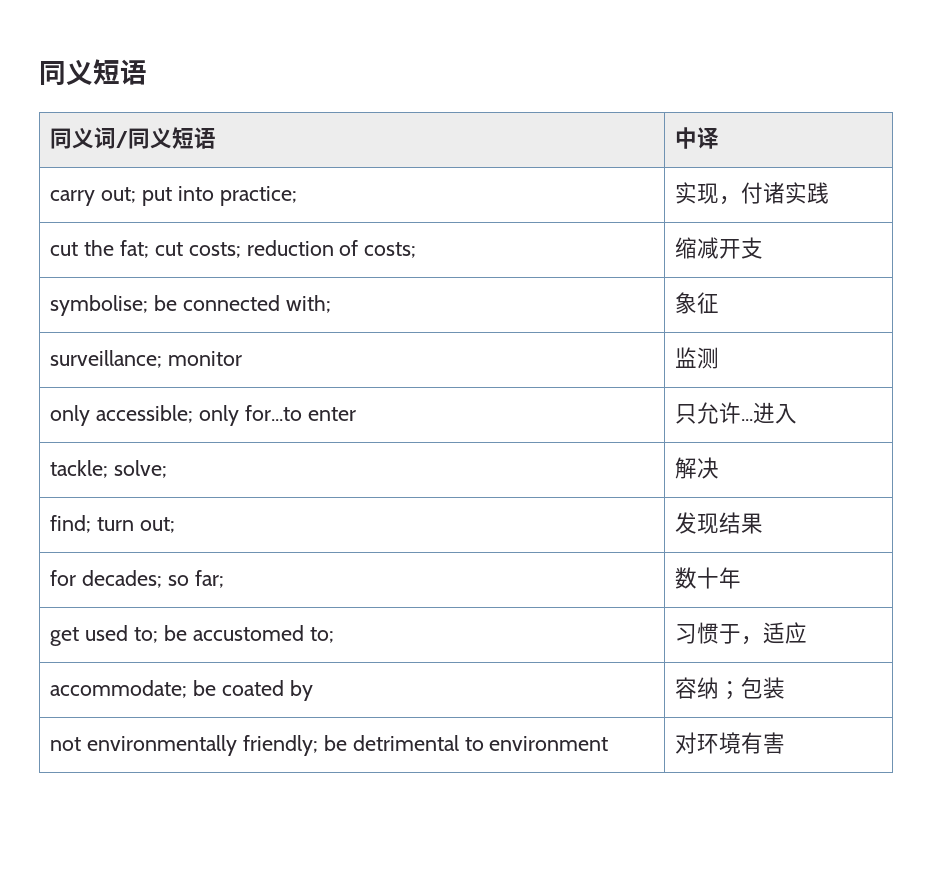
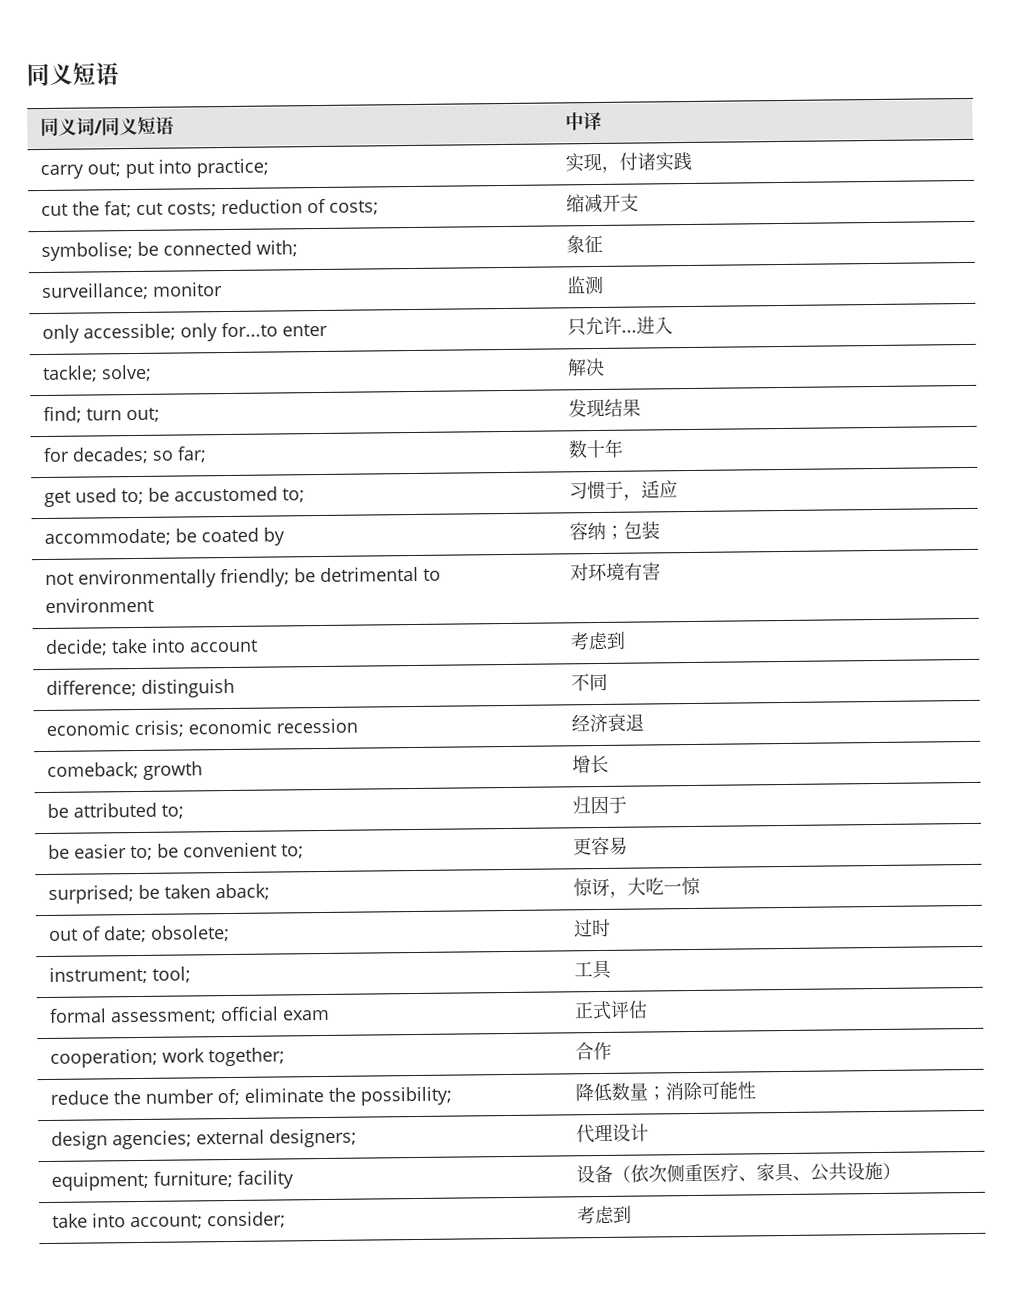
(786, 743) none -> [45,638,259,656] [570,631,627,651] [46,678,236,698] [571,673,609,692] [46,718,359,738] [571,713,645,733] [47,761,204,780] [572,754,610,774] [47,802,185,819] [572,795,628,815] [48,842,305,861] [573,836,629,856] [48,883,271,904] [573,876,702,898] [49,925,231,943] [573,918,612,938] [49,966,192,984] [574,959,613,980] [49,1006,331,1025] [574,1000,649,1021] [50,1047,286,1068] [575,1041,613,1061] [50,1086,453,1106] [575,1081,757,1102] [51,1128,358,1150] [576,1123,650,1144] [51,1170,295,1191] [576,1161,902,1184] [52,1211,287,1230] [577,1205,633,1225] // decide; take into account | 考虑到 // difference; distinguish | 不同 // economic crisis; economic recession | 经济衰退 // comeback; growth | 增长 // be attributed to; | 归因于 // be easier to; be convenient to; | 更容易 // surprised; be taken aback; | 惊讶，大吃一惊 // out of date; obsolete; | 过时 // instrument; tool; | 工具 // formal assessment; official exam | 正式评估 // cooperation; work together; | 合作 // reduce the number of; eliminate the possibility; | 降低数量；消除可能性 // design agencies; external designers; | 代理设计 // equipment; furniture; facility | 设备（依次侧重医疗、家具、公共设施） // take into account; consider; | 考虑到

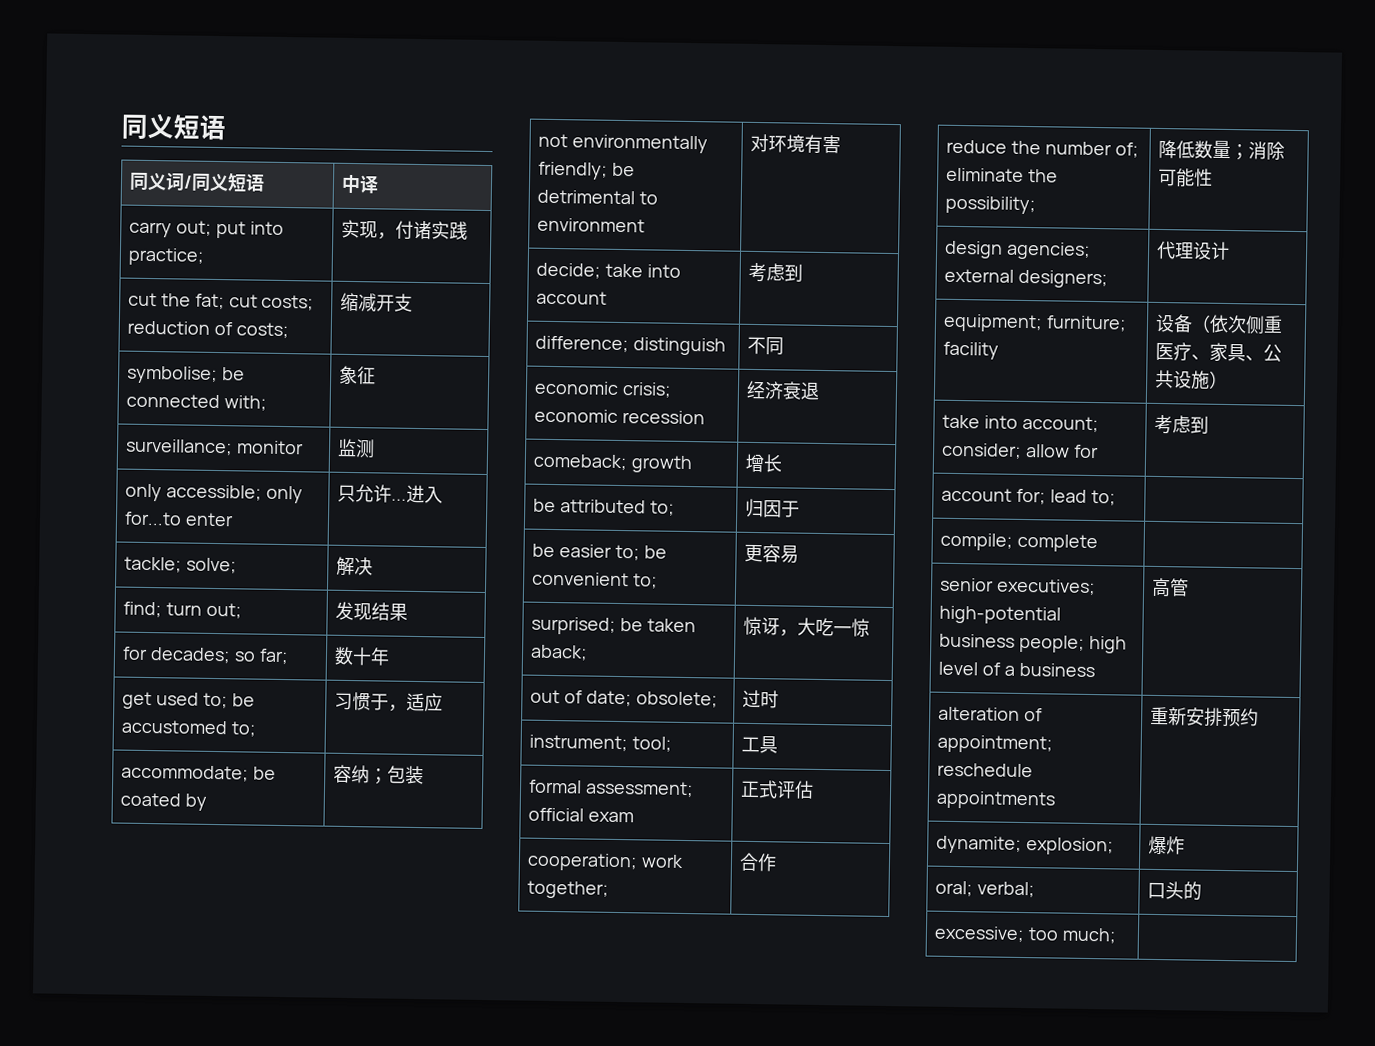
[577,1205,633,1225] | 考虑到 -> [1025,444,1099,459] [1153,414,1209,435] [940,487,1116,506] [939,532,1098,553] [939,577,1096,596] [938,605,1061,625] [938,633,1127,654] [937,661,1095,678] [1150,577,1189,598] [937,706,1043,722] [936,734,1053,754] [936,762,1033,778] [935,790,1056,810] [1149,706,1259,728] [935,835,1114,856] [1147,835,1185,856] [934,880,1035,898] [1146,881,1202,901] [933,925,1117,944] allow for | 考虑到 // account for; lead to; | // compile; complete | // senior executives; high-potential business people; high level of a business | 高管 // alteration of appointment; reschedule appointments | 重新安排预约 // dynamite; explosion; | 爆炸 // oral; verbal; | 口头的 // excessive; too much; |

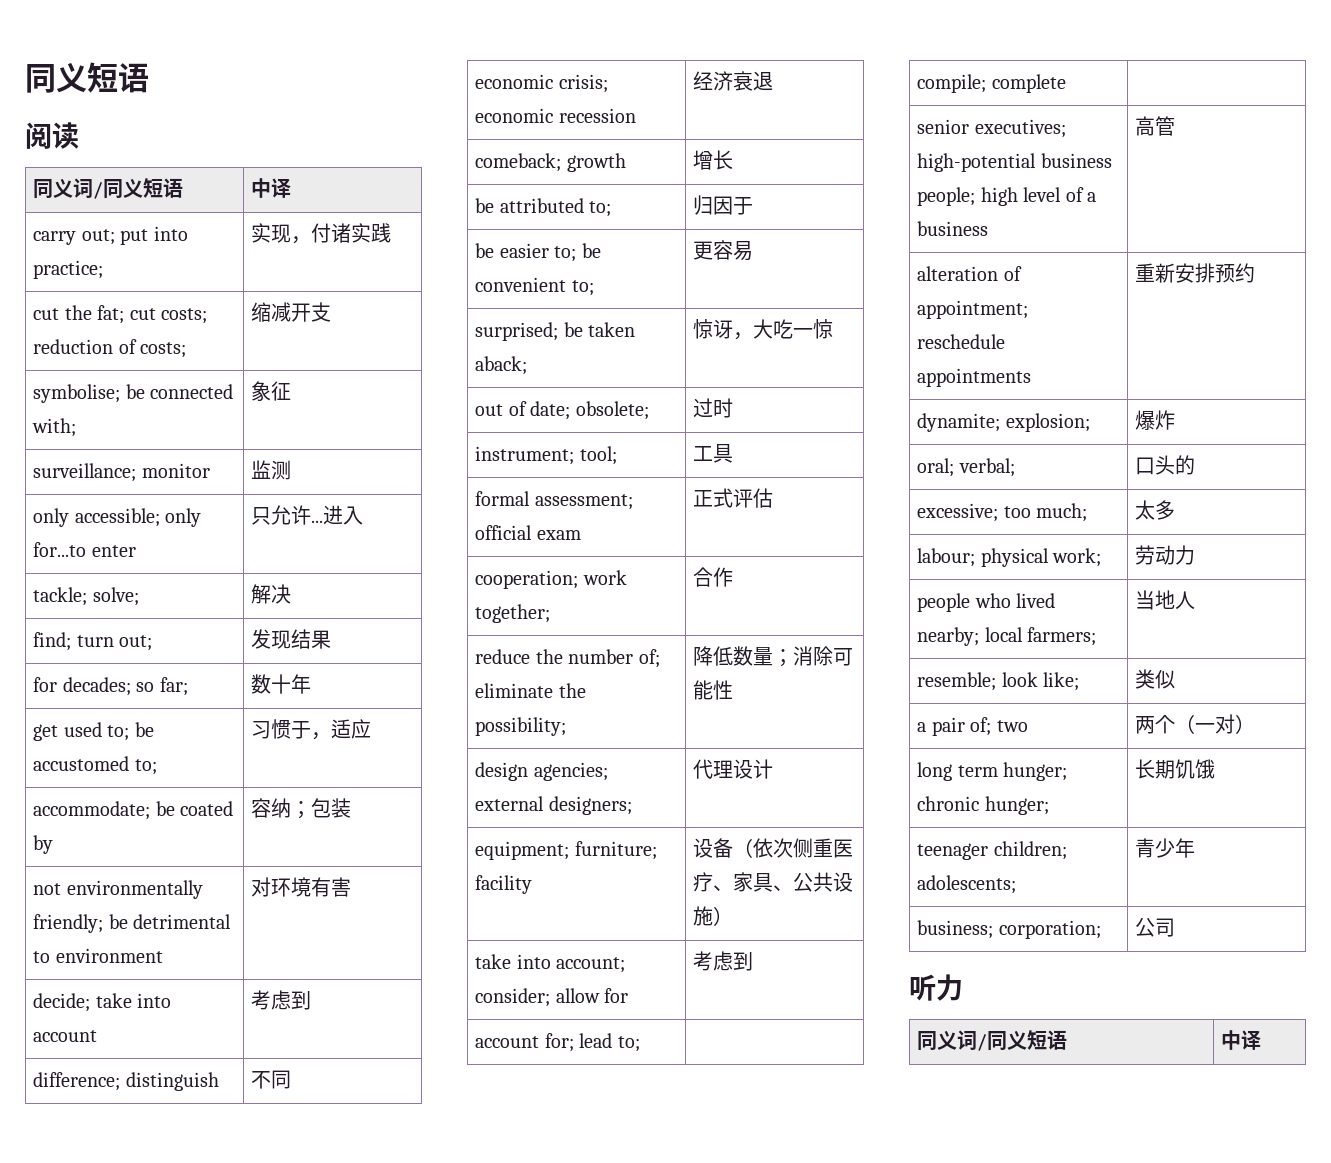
[121,113,227,141] 同义短语 -> [25,62,149,93] [25,122,79,149] 同义短语 // 阅读
(1117, 935) none -> [1135,500,1176,520] [917,548,1102,567] [1135,545,1196,565] [917,593,1056,612] [917,627,1097,646] [1135,590,1196,610] [917,672,1080,691] [1135,669,1176,689] [917,717,1028,736] [1135,714,1256,734] [917,762,1068,781] [917,796,1049,815] [1135,759,1216,779] [917,841,1067,860] [917,875,1017,894] [1135,838,1196,858] [917,920,1101,939] [1135,917,1176,937] [909,974,963,1001] [917,1030,1068,1051] [1221,1030,1262,1050] 太多 // labour; physical work; | 劳动力 // people who lived nearby; local farmers; | 当地人 // resemble; look like; | 类似 // a pair of; two | 两个（一对） // long term hunger; chronic hunger; | 长期饥饿 // teenager children; adolescents; | 青少年 // business; corporation; | 公司 // 听力 // 同义词/同义短语 | 中译

